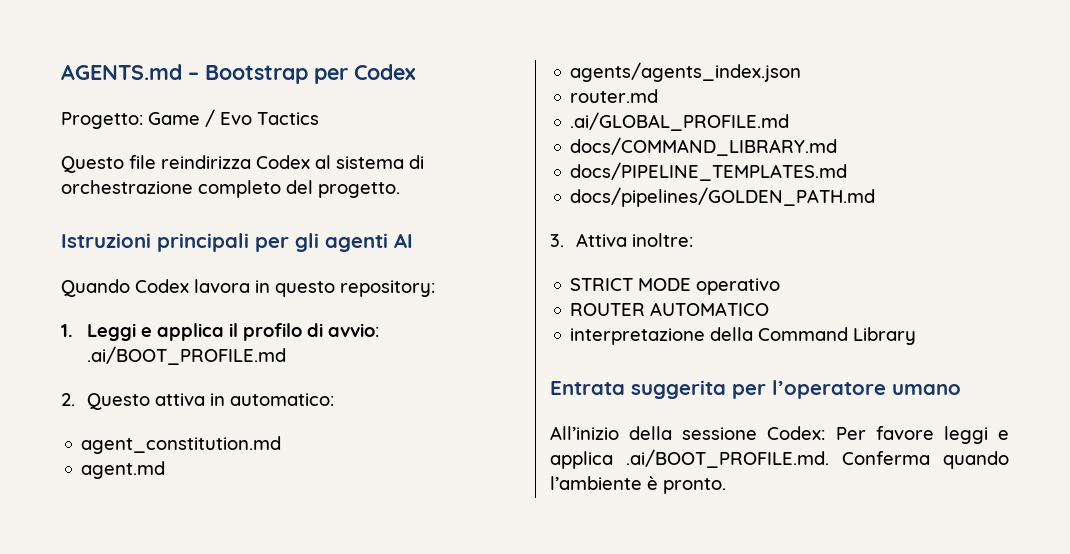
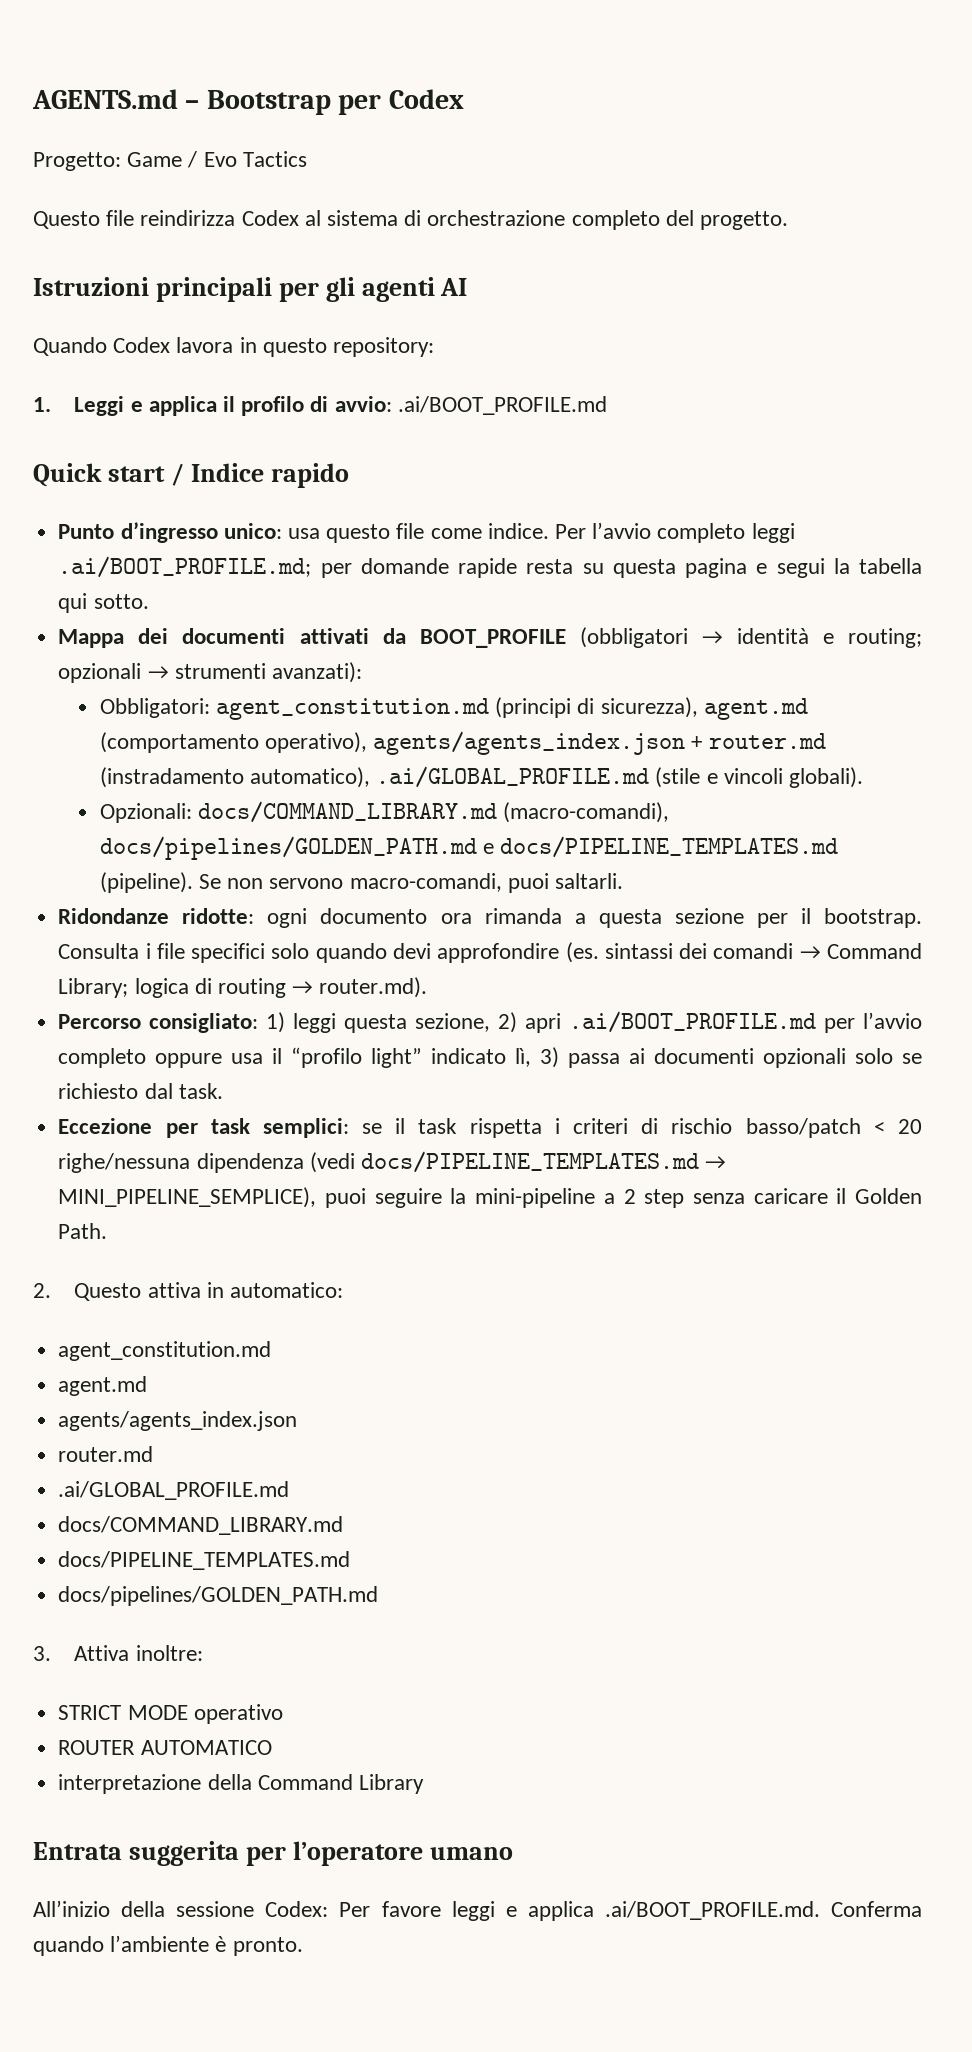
(286, 355) none -> [33,463,349,488] [58,522,795,543] [58,556,922,578] [58,593,149,613] [58,627,923,648] [58,662,362,683] [99,697,808,720] [99,731,826,755] [99,766,863,788] [99,801,670,823] [99,836,839,860] [99,872,623,893] [58,908,922,928] [58,942,922,963] [58,977,428,998] [58,1011,923,1033] [58,1047,922,1068] [58,1083,223,1099] [58,1118,923,1138] [58,1151,727,1173] [58,1187,923,1208] [58,1223,108,1239] // Quick start / Indice rapido // Punto d’ingresso unico: usa questo file come indice. Per l’avvio completo leggi .ai/BOOT_PROFILE.md; per domande rapide resta su questa pagina e segui la tabella qui sotto. // Mappa dei documenti attivati da BOOT_PROFILE (obbligatori → identità e routing; opzionali → strumenti avanzati): // Obbligatori: agent_constitution.md (principi di sicurezza), agent.md (comportamento operativo), agents/agents_index.json + router.md (instradamento automatico), .ai/GLOBAL_PROFILE.md (stile e vincoli globali). // Opzionali: docs/COMMAND_LIBRARY.md (macro-comandi), docs/pipelines/GOLDEN_PATH.md e docs/PIPELINE_TEMPLATES.md (pipeline). Se non servono macro-comandi, puoi saltarli. // Ridondanze ridotte: ogni documento ora rimanda a questa sezione per il bootstrap. Consulta i file specifici solo quando devi approfondire (es. sintassi dei comandi → Command Library; logica di routing → router.md). // Percorso consigliato: 1) leggi questa sezione, 2) apri .ai/BOOT_PROFILE.md per l’avvio completo oppure usa il “profilo light” indicato lì, 3) passa ai documenti opzionali solo se richiesto dal task. // Eccezione per task semplici: se il task rispetta i criteri di rischio basso/patch < 20 righe/nessuna dipendenza (vedi docs/PIPELINE_TEMPLATES.md → MINI_PIPELINE_SEMPLICE), puoi seguire la mini-pipeline a 2 step senza caricare il Golden Path.

